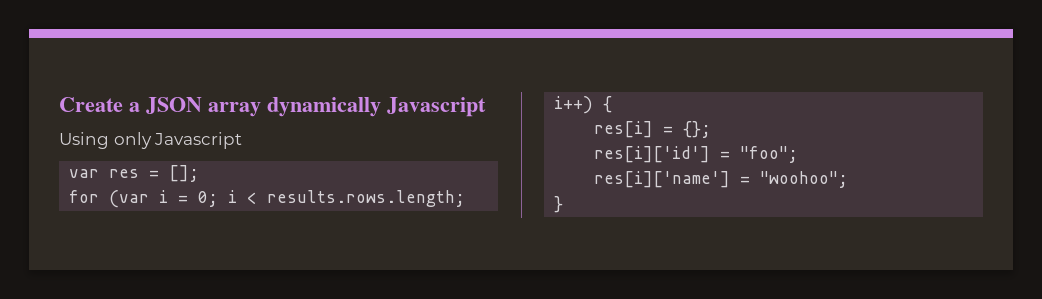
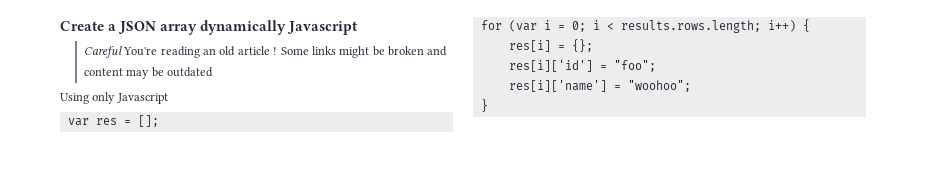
(486, 107) none -> [83,46,448,58] [83,67,214,79] // Careful You're reading an old article ! Some links might be broken and content may be outdated

